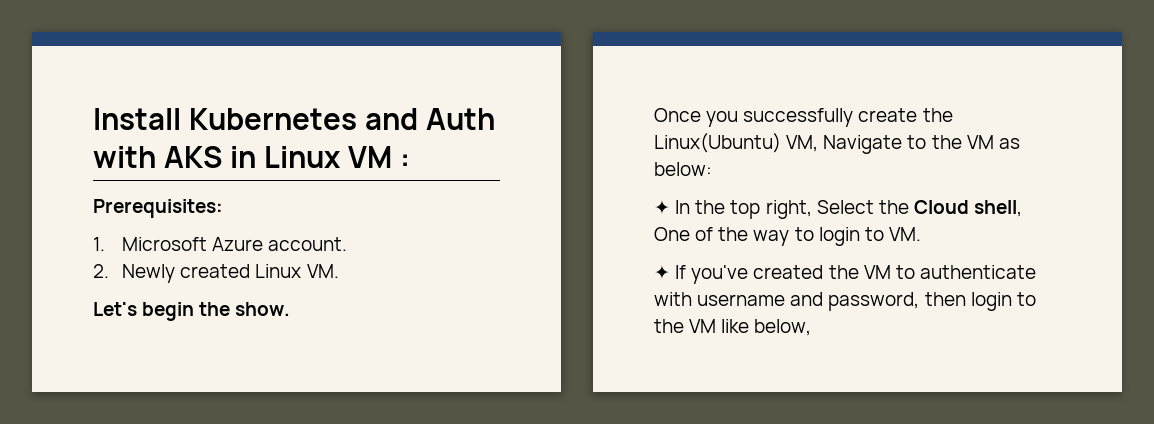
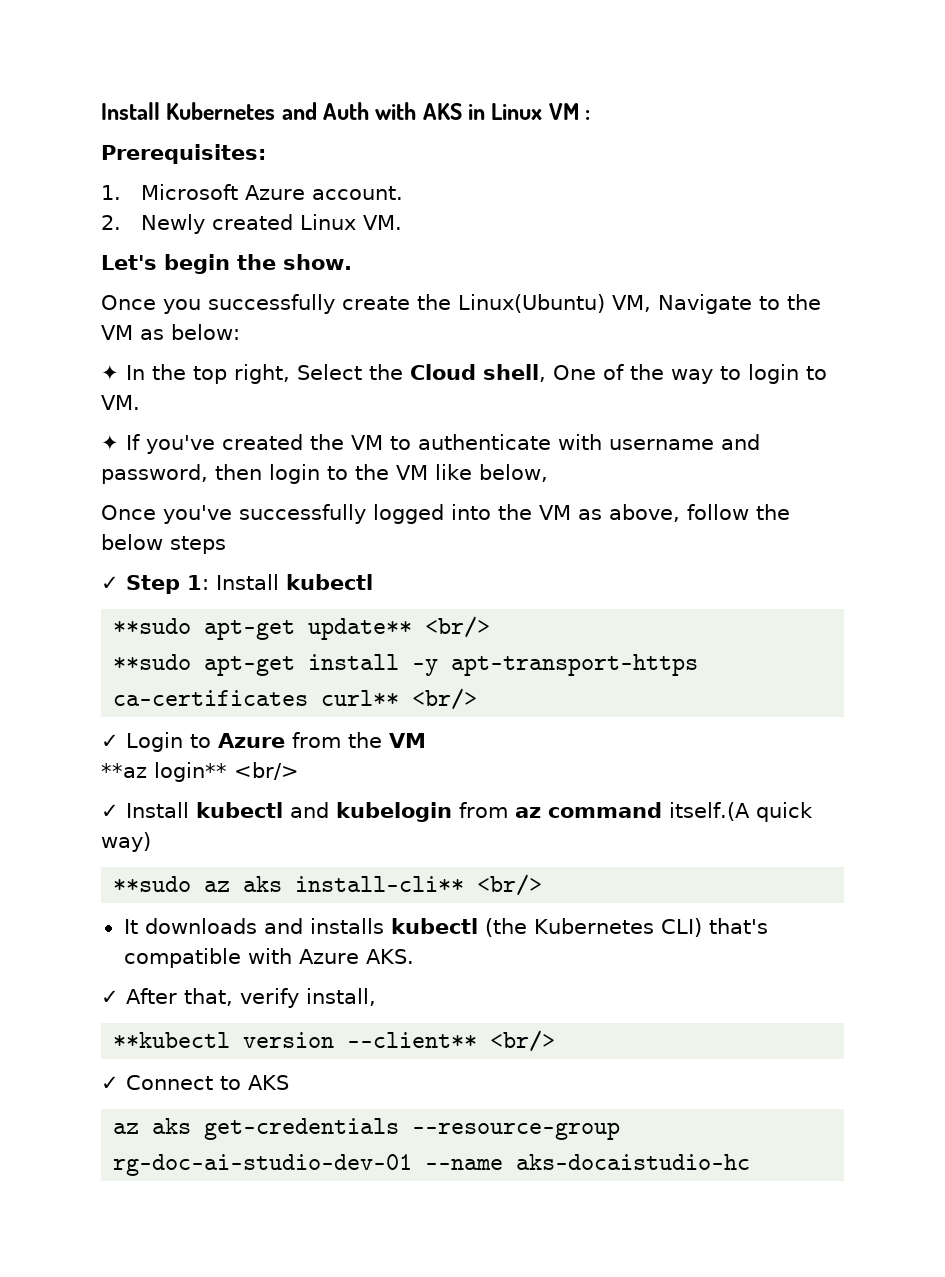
(812, 327) none -> [101,504,790,524] [101,534,226,554] [101,574,373,594] [113,616,491,640] [113,654,699,676] [113,688,478,710] [101,732,426,752] [101,762,299,782] [101,802,813,822] [101,832,151,852] [113,874,543,896] [123,918,768,937] [123,948,414,968] [101,988,376,1008] [113,1030,556,1052] [101,1075,289,1090] [113,1118,621,1140] [113,1154,751,1176] // Once you've successfully logged into the VM as above, follow the below steps // ✓ Step 1: Install kubectl // **sudo apt-get update** <br/> // **sudo apt-get install -y apt-transport-https ca-certificates curl** <br/> // ✓ Login to Azure from the VM // **az login** <br/> // ✓ Install kubectl and kubelogin from az command itself.(A quick way) // **sudo az aks install-cli** <br/> // It downloads and installs kubectl (the Kubernetes CLI) that's compatible with Azure AKS. // ✓ After that, verify install, // **kubectl version --client** <br/> // ✓ Connect to AKS // az aks get-credentials --resource-group rg-doc-ai-studio-dev-01 --name aks-docaistudio-hc

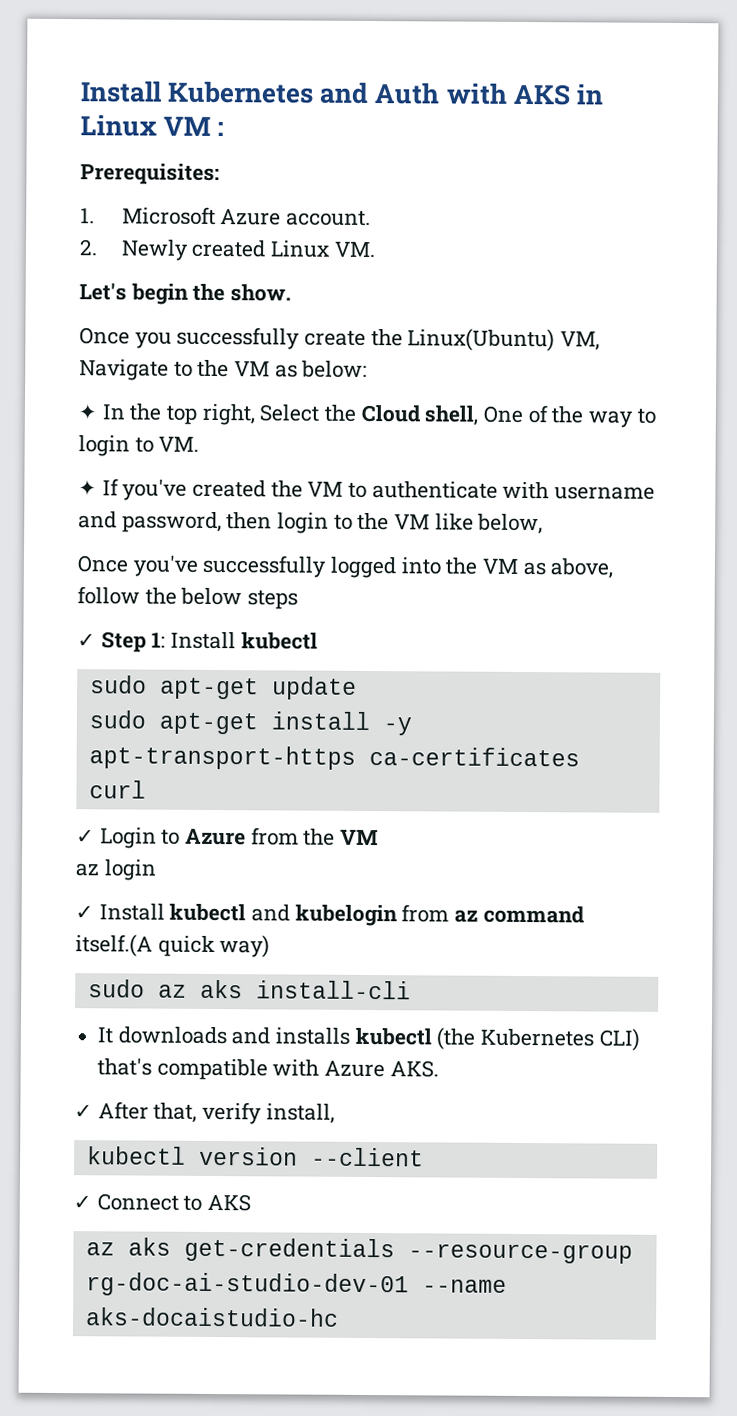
[113,616,491,640] [113,654,192,670] **sudo apt-get update** <br/> // **sudo -> [89,675,357,700] [88,710,146,729] sudo apt-get update // sudo
[321,688,478,710] curl** <br/> -> [88,780,146,799] curl
[101,762,299,782] **az login** <br/> -> [75,859,157,881] az login
[113,874,543,896] **sudo az aks install-cli** <br/> -> [87,979,411,1000] sudo az aks install-cli
[113,1030,556,1052] **kubectl version --client** <br/> -> [86,1146,424,1167] kubectl version --client

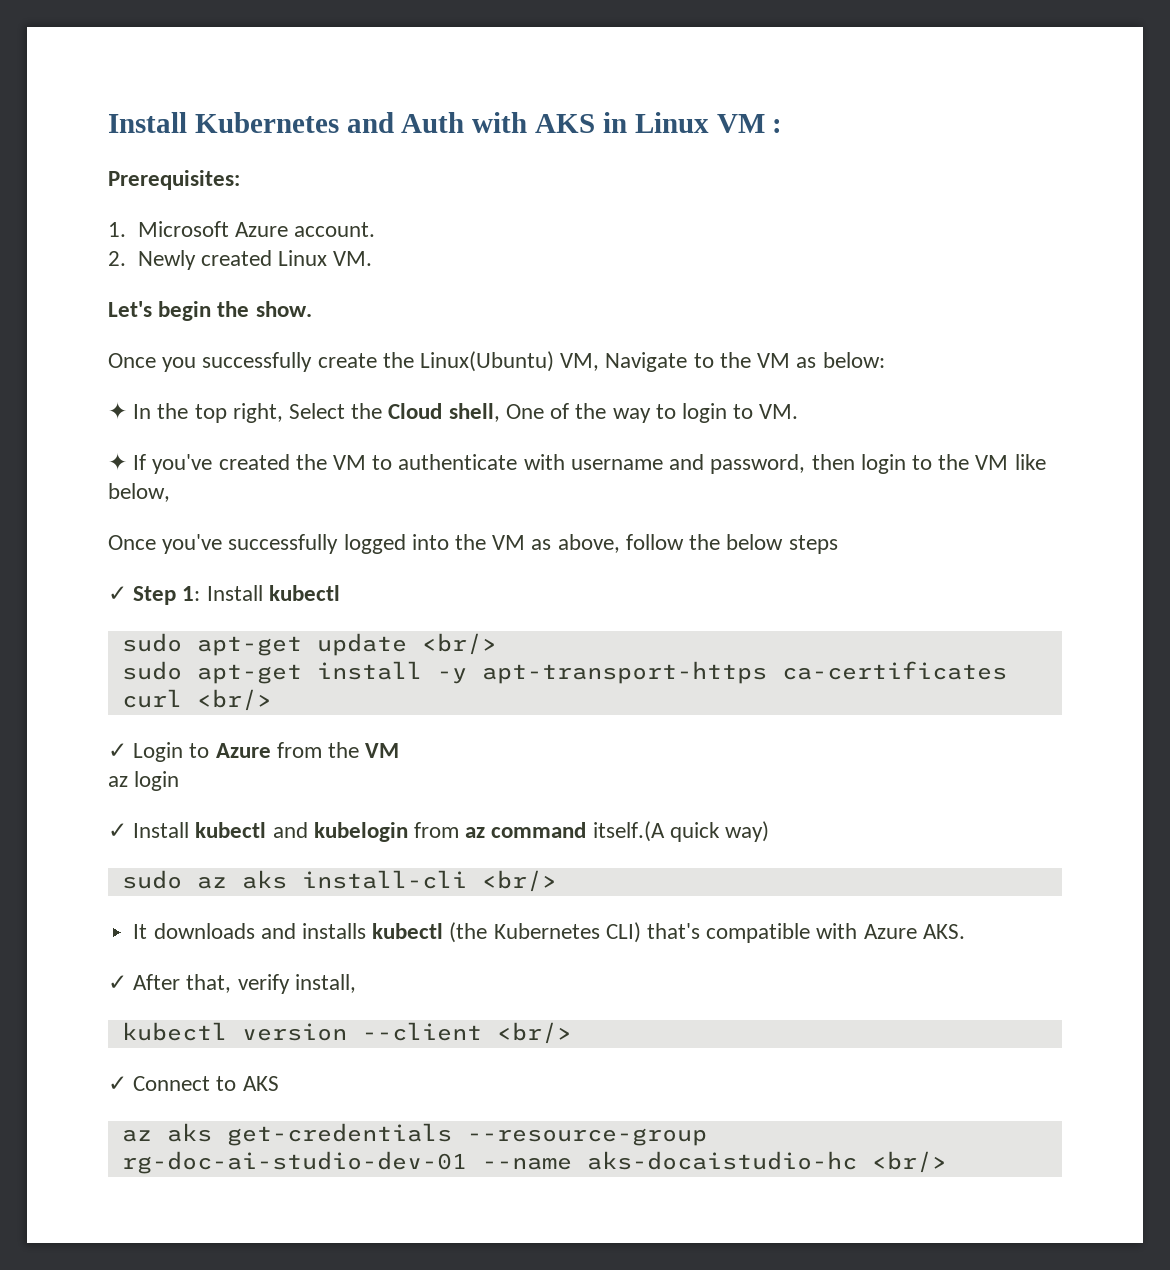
(357, 688) none -> [421,633,497,655] <br/>
(146, 789) none -> [196,689,272,711] <br/>
(411, 990) none -> [481,870,557,892] <br/>
(424, 1157) none -> [496,1022,572,1044] <br/>
(339, 1317) none -> [871,1151,947,1173] <br/>

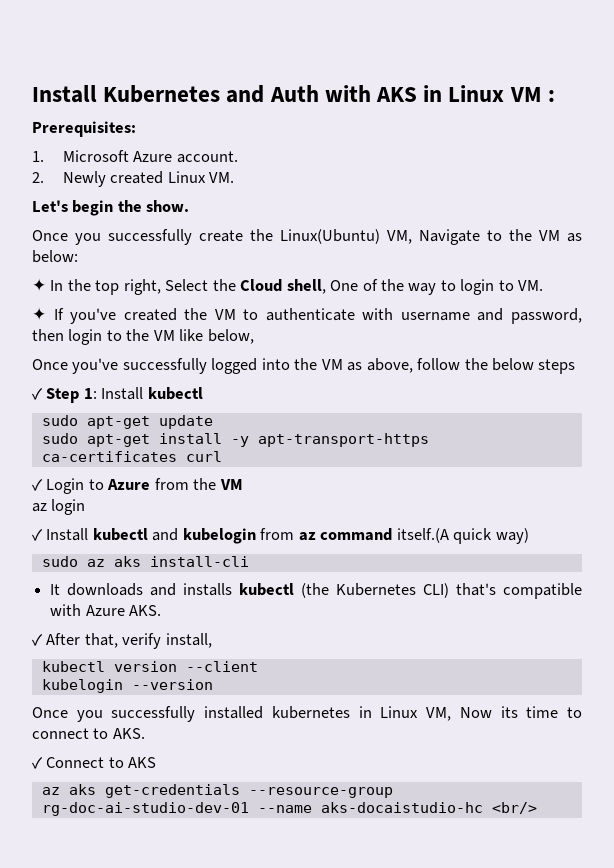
[421,633,497,655] <br/> -> (213, 422) none
[196,689,272,711] <br/> -> (222, 456) none
[481,870,557,892] <br/> -> (249, 561) none
[496,1022,572,1044] <br/> -> [41,679,213,693] [32,706,583,722] [32,728,145,739] // kubelogin --version // Once you successfully installed kubernetes in Linux VM, Now its time to connect to AKS.

